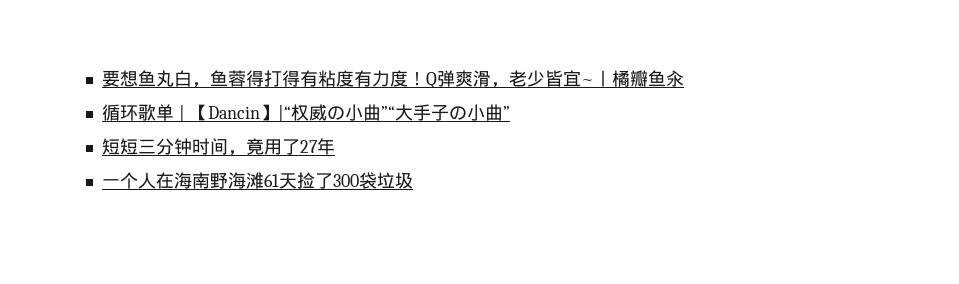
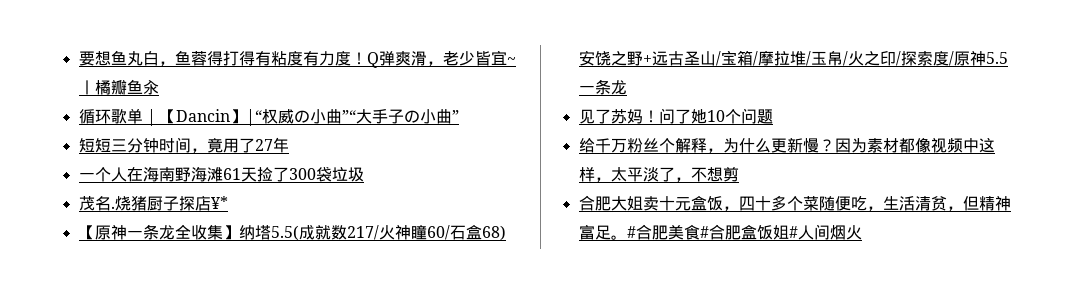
(413, 180) none -> [78,196,228,211] [78,224,506,241] [578,50,1008,66] [578,79,627,95] [578,108,773,124] [578,137,995,153] [578,167,739,182] [578,195,1011,211] [578,224,862,240] // 茂名.烧猪厨子探店¥* // 【原神一条龙全收集】纳塔5.5(成就数217/火神瞳60/石盒68)安饶之野+远古圣山/宝箱/摩拉堆/玉帛/火之印/探索度/原神5.5一条龙 // 见了苏妈！问了她10个问题 // 给千万粉丝个解释，为什么更新慢？因为素材都像视频中这样，太平淡了，不想剪 // 合肥大姐卖十元盒饭，四十多个菜随便吃，生活清贫，但精神富足。#合肥美食#合肥盒饭姐#人间烟火

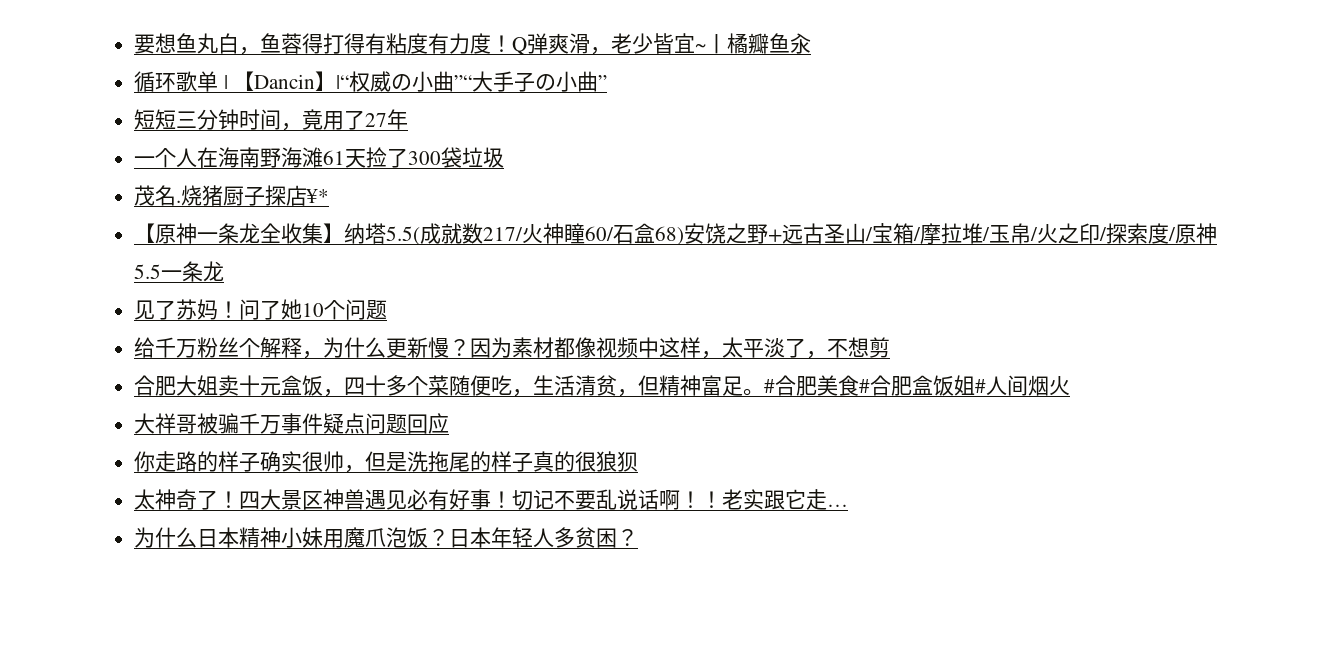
(862, 232) none -> [134,413,450,434] [134,451,639,473] [134,489,849,510] [134,527,639,548] // 大祥哥被骗千万事件疑点问题回应 // 你走路的样子确实很帅，但是洗拖尾的样子真的很狼狈 // 太神奇了！四大景区神兽遇见必有好事！切记不要乱说话啊！！老实跟它走… // 为什么日本精神小妹用魔爪泡饭？日本年轻人多贫困？

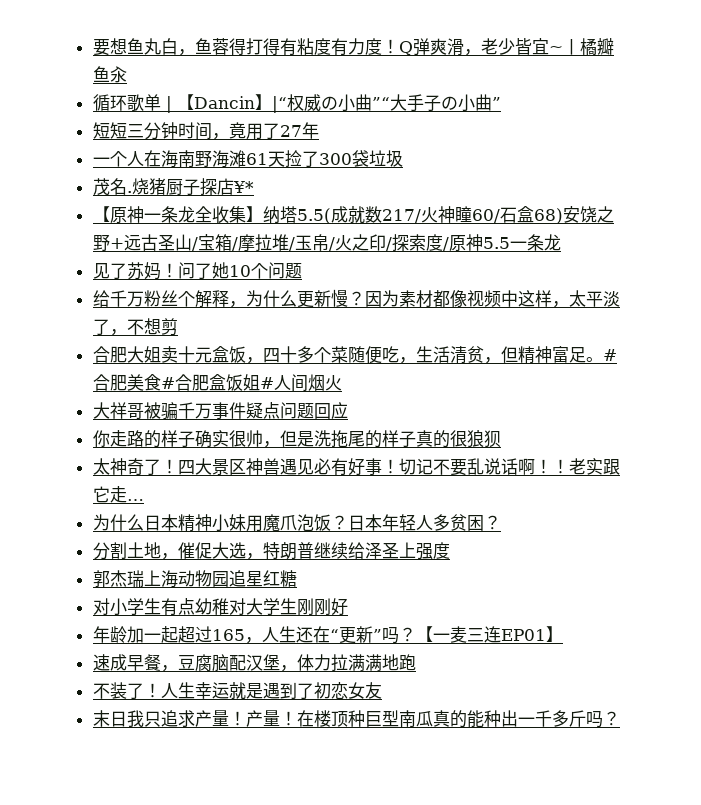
(639, 537) none -> [92,542,450,560] [92,570,297,588] [92,598,348,616] [92,626,563,644] [92,654,416,672] [92,682,382,699] [92,710,620,728] // 分割土地，催促大选，特朗普继续给泽圣上强度 // 郭杰瑞上海动物园追星红糖 // 对小学生有点幼稚对大学生刚刚好 // 年龄加一起超过165，人生还在“更新”吗？【一麦三连EP01】 // 速成早餐，豆腐脑配汉堡，体力拉满满地跑 // 不装了！人生幸运就是遇到了初恋女友 // 末日我只追求产量！产量！在楼顶种巨型南瓜真的能种出一千多斤吗？

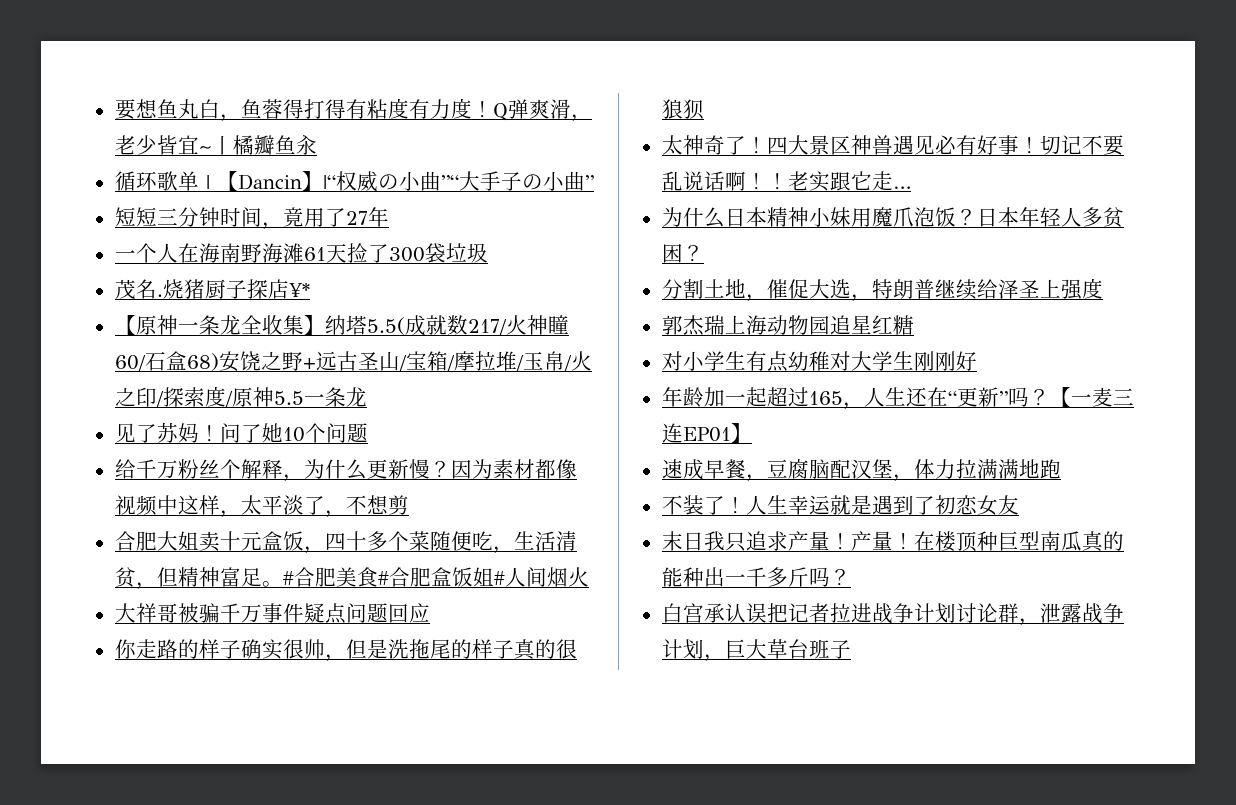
(620, 718) none -> [661,603,1124,626] [661,639,851,662] // 白宫承认误把记者拉进战争计划讨论群，泄露战争计划，巨大草台班子

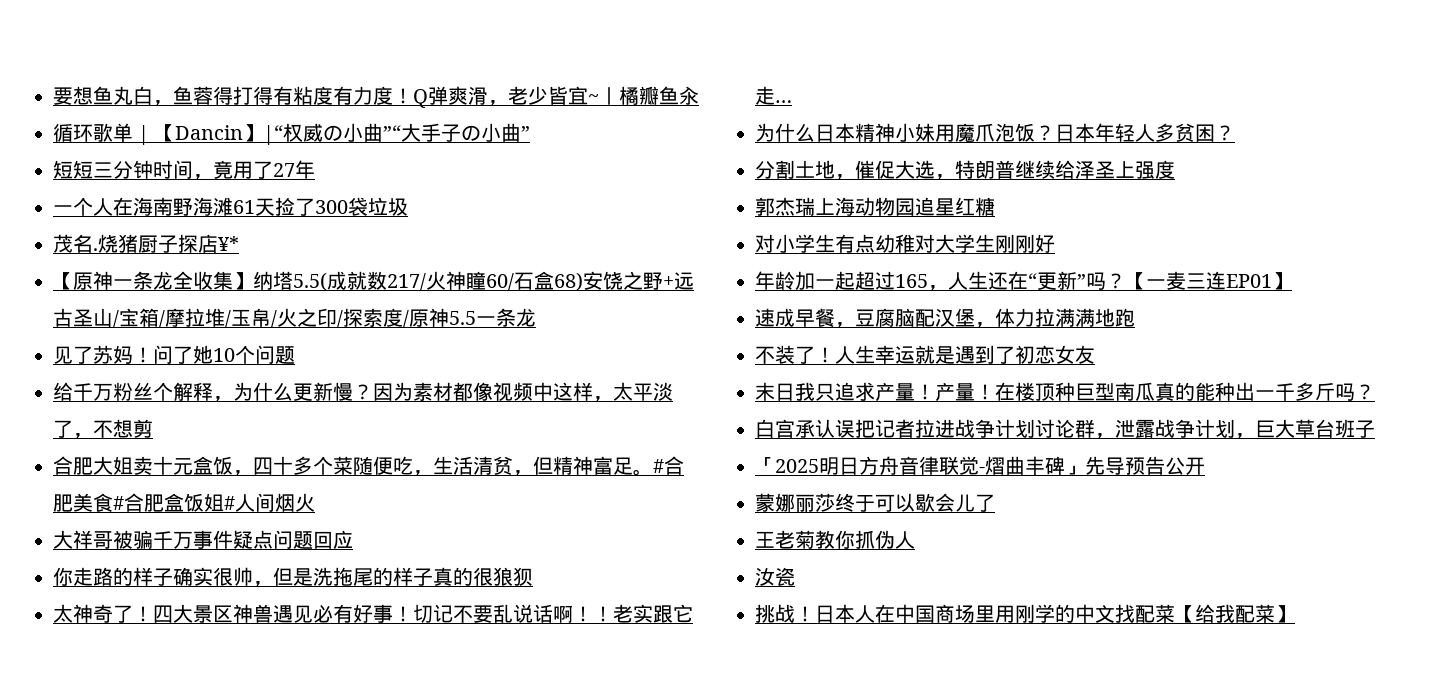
(851, 649) none -> [755,456,1205,476] [755,493,995,512] [755,530,915,549] [755,567,795,586] [755,604,1295,623] // 「2025明日方舟音律联觉-熠曲丰碑」先导预告公开 // 蒙娜丽莎终于可以歇会儿了 // 王老菊教你抓伪人 // 汝瓷 // 挑战！日本人在中国商场里用刚学的中文找配菜【给我配菜】

